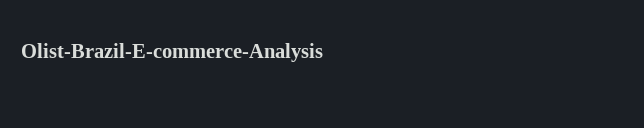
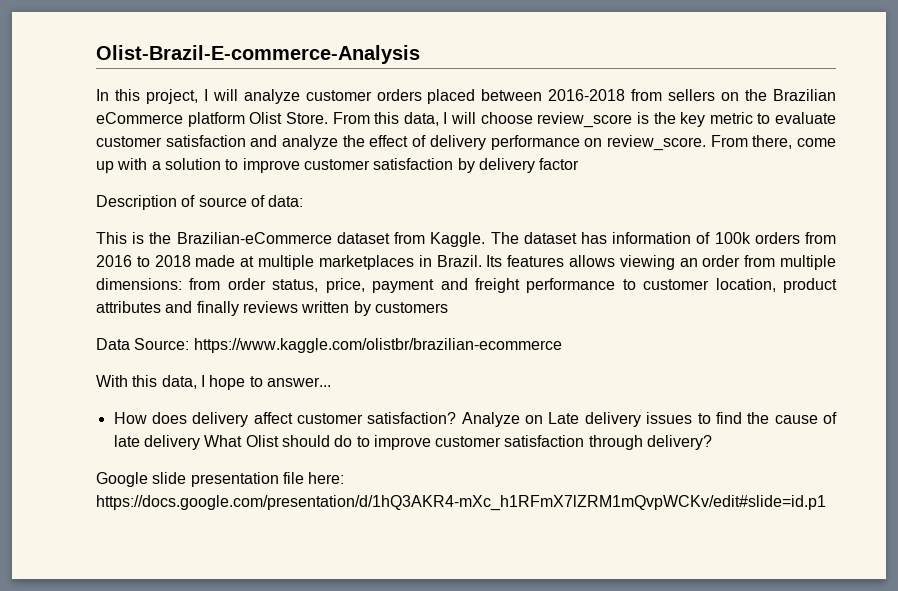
(323, 52) none -> [96,89,837,104] [96,112,836,128] [96,135,837,151] [96,158,580,173] [96,195,304,210] [96,232,836,247] [96,255,836,270] [96,278,837,293] [96,301,448,316] [96,338,562,353] [96,375,331,390] [113,412,838,427] [113,435,713,450] [96,472,345,487] [96,495,826,511] // In this project, I will analyze customer orders placed between 2016-2018 from sellers on the Brazilian eCommerce platform Olist Store. From this data, I will choose review_score is the key metric to evaluate customer satisfaction and analyze the effect of delivery performance on review_score. From there, come up with a solution to improve customer satisfaction by delivery factor // Description of source of data: // This is the Brazilian-eCommerce dataset from Kaggle. The dataset has information of 100k orders from 2016 to 2018 made at multiple marketplaces in Brazil. Its features allows viewing an order from multiple dimensions: from order status, price, payment and freight performance to customer location, product attributes and finally reviews written by customers // Data Source: https://www.kaggle.com/olistbr/brazilian-ecommerce // With this data, I hope to answer... // How does delivery affect customer satisfaction? Analyze on Late delivery issues to find the cause of late delivery What Olist should do to improve customer satisfaction through delivery? // Google slide presentation file here: https://docs.google.com/presentation/d/1hQ3AKR4-mXc_h1RFmX7lZRM1mQvpWCKv/edit#slide=id.p1

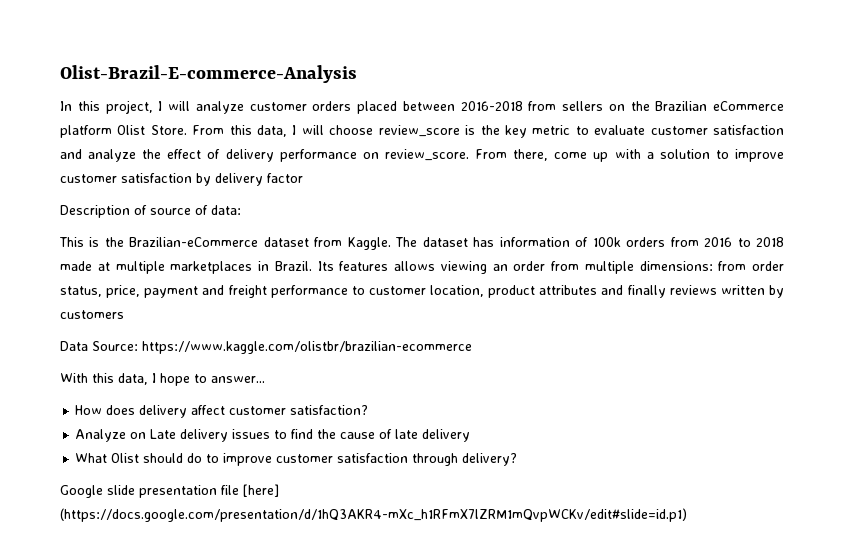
(457, 418) none -> (369, 410) //
(200, 442) none -> (471, 435) //
[308,472,345,484] [96,495,826,511] here: https://docs.google.com/presentation/d/1hQ3AKR4-mXc_h1RFmX7lZRM1mQvpWCKv/edit#slide=id.p1 -> [243,484,279,497] [60,508,687,522] [here] (https://docs.google.com/presentation/d/1hQ3AKR4-mXc_h1RFmX7lZRM1mQvpWCKv/edit#slide=id.p1)

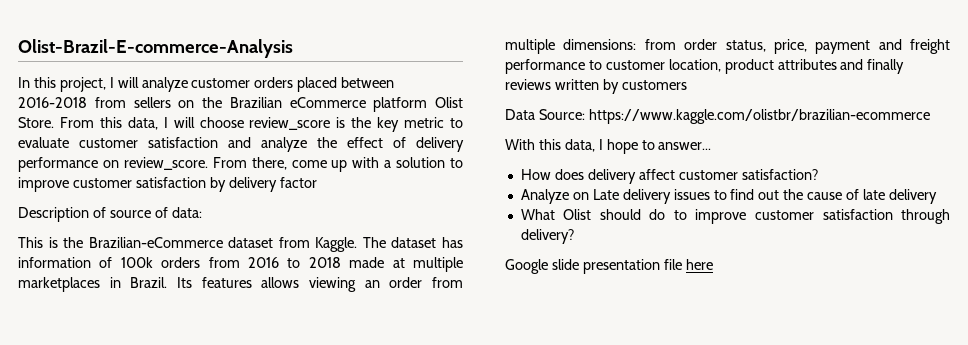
(314, 434) none -> [758,190,780,200] out
[243,484,279,497] [60,508,687,522] [here] (https://docs.google.com/presentation/d/1hQ3AKR4-mXc_h1RFmX7lZRM1mQvpWCKv/edit#slide=id.p1) -> [685,259,713,270] here

